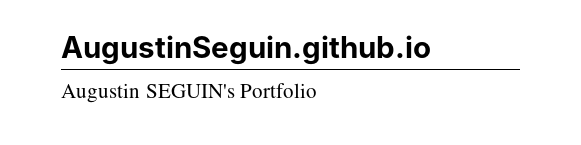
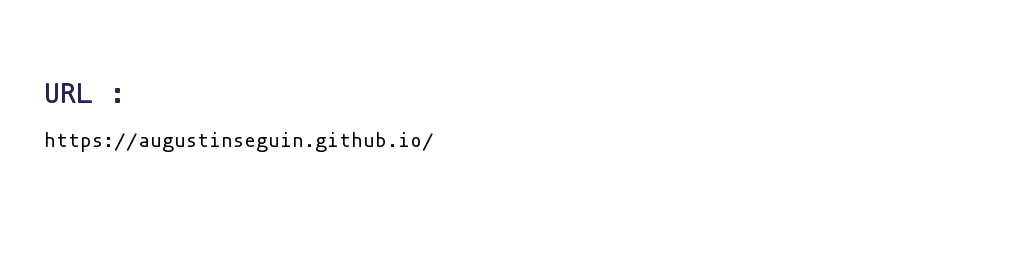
[61,35,431,65] [61,83,318,103] AugustinSeguin.github.io // Augustin SEGUIN's Portfolio -> [44,83,126,103] [44,132,434,152] URL : // https://augustinseguin.github.io/

